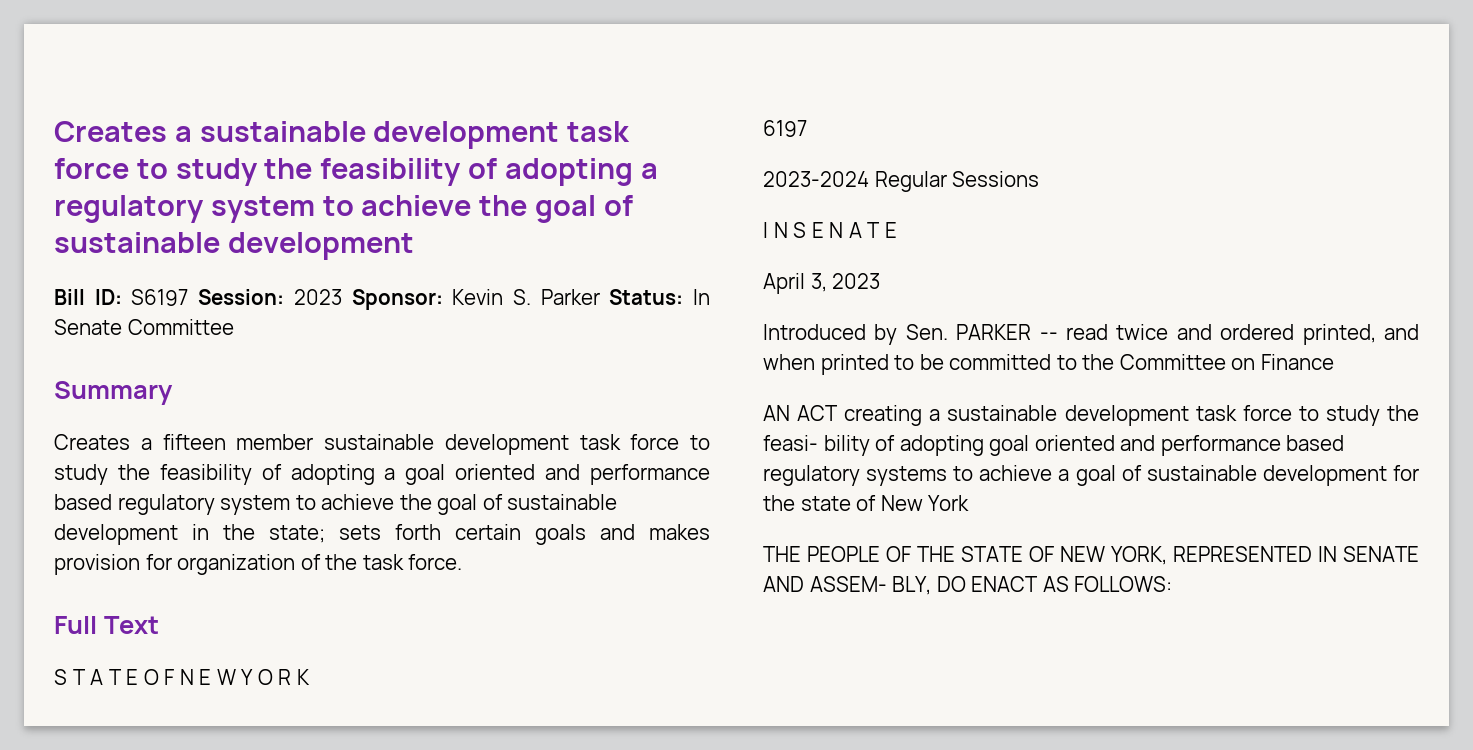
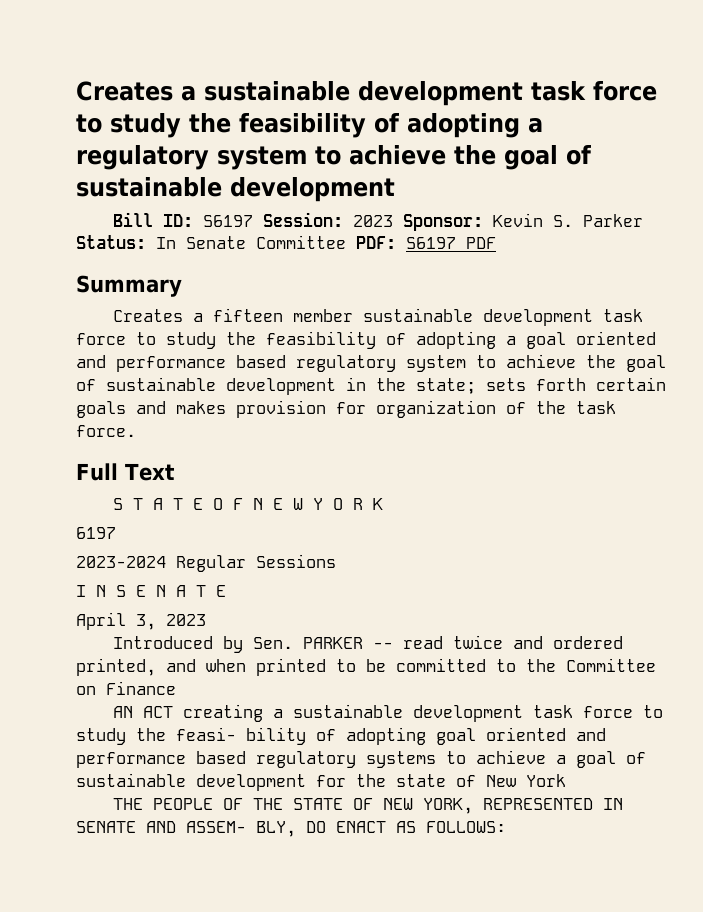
(234, 327) none -> [356,236,496,249] PDF: S6197 PDF

